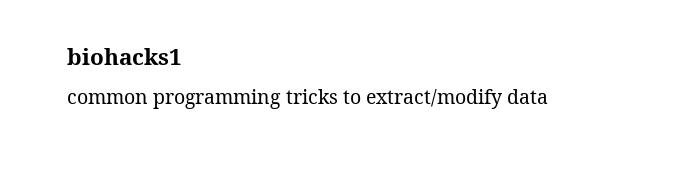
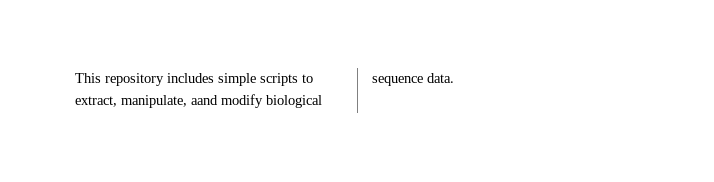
[67,48,182,65] [67,89,549,109] biohacks1 // common programming tricks to extract/modify data -> [75,73,313,86] [75,94,322,108] [372,73,454,86] This repository includes simple scripts to extract, manipulate, aand modify biological sequence data.

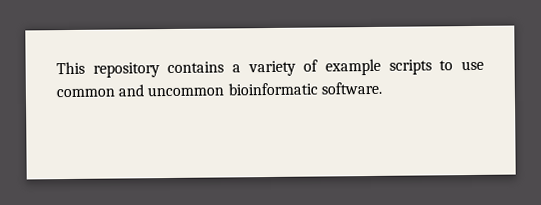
[167,73,313,86] [75,94,322,108] [372,73,454,86] includes simple scripts to extract, manipulate, aand modify biological sequence data. -> [167,58,484,77] [56,81,382,98] contains a variety of example scripts to use common and uncommon bioinformatic software.

